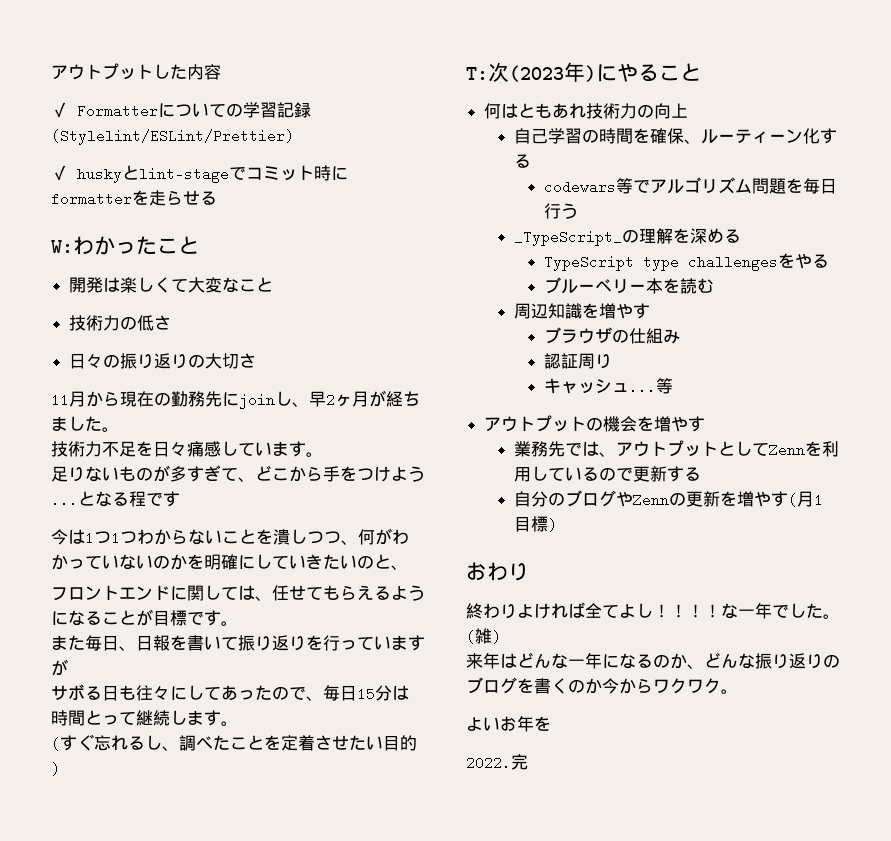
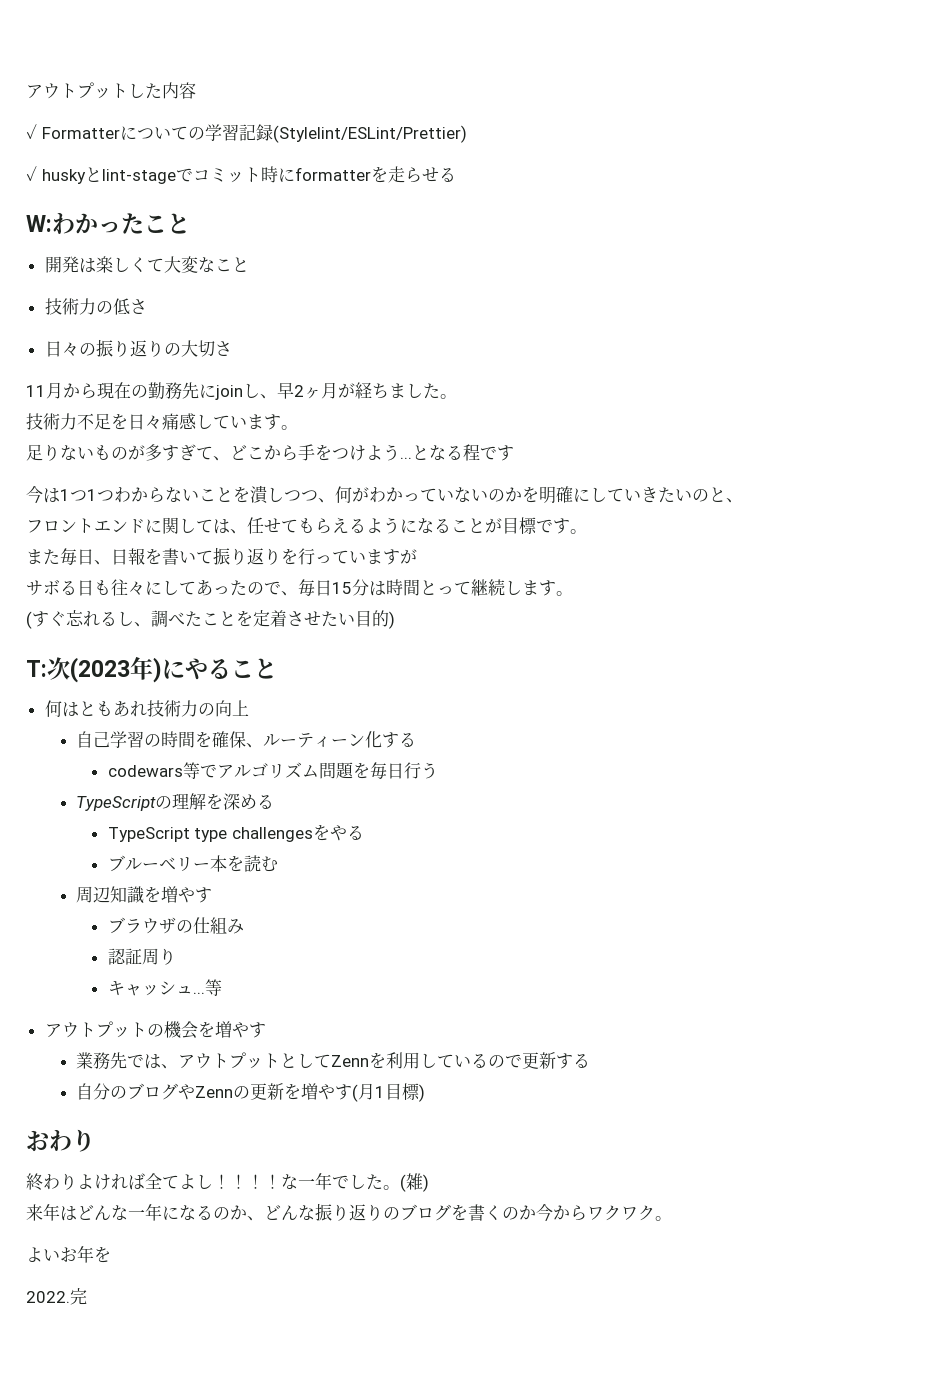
[514,230,623,246] _TypeScript_ -> [76,796,157,811] TypeScript

